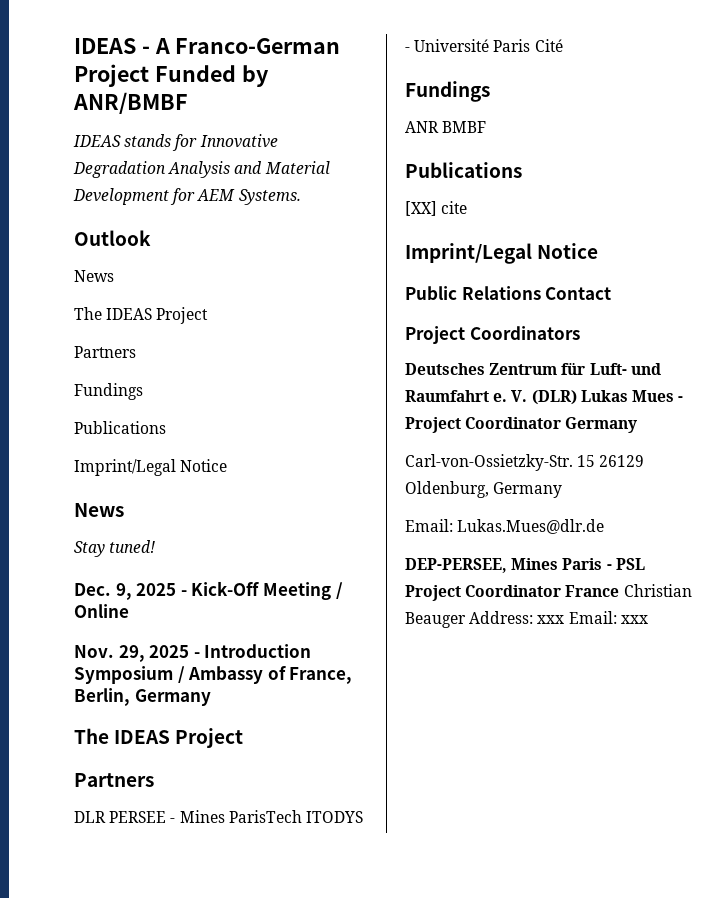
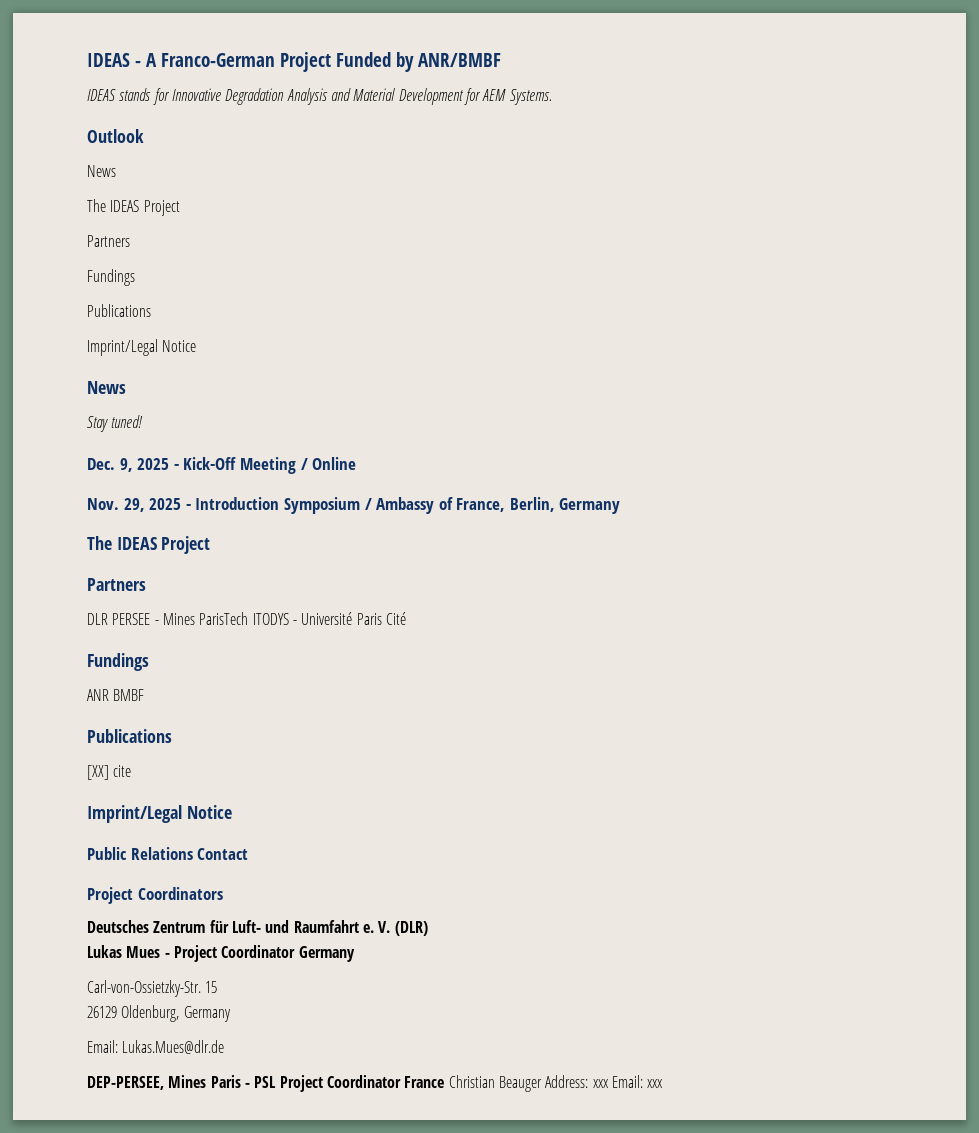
(577, 397) none -> (428, 928) //
(596, 461) none -> (218, 987) //

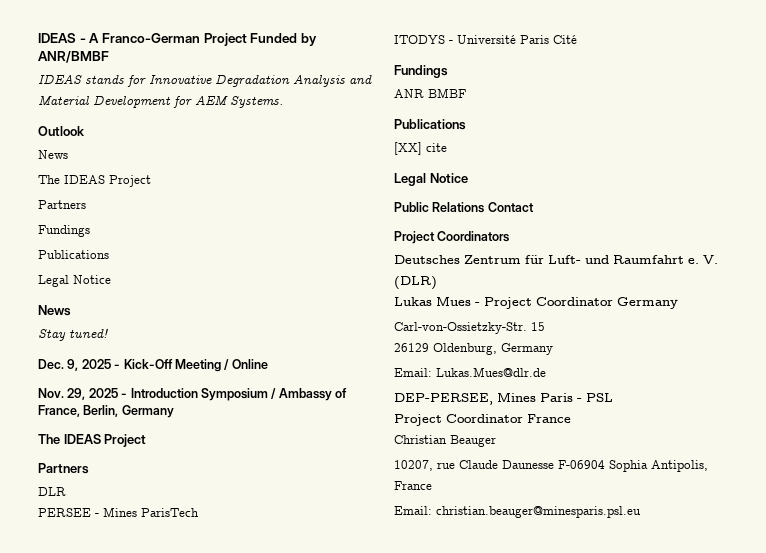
[87,339,158,356] Imprint/Legal -> [38,275,69,287] Legal
(108, 619) none -> (66, 491) //
(249, 618) none -> (199, 512) //
[87,805,182,823] Imprint/Legal -> [394,173,426,186] Legal
(277, 1082) none -> (613, 397) //
(445, 1082) none -> (571, 418) //
[545,1075,664,1088] Address: xxx Email: xxx -> [394,460,708,472] [394,481,432,490] [394,506,641,518] // 10207, rue Claude Daunesse F-06904 Sophia Antipolis, France // Email: christian.beauger@minesparis.psl.eu

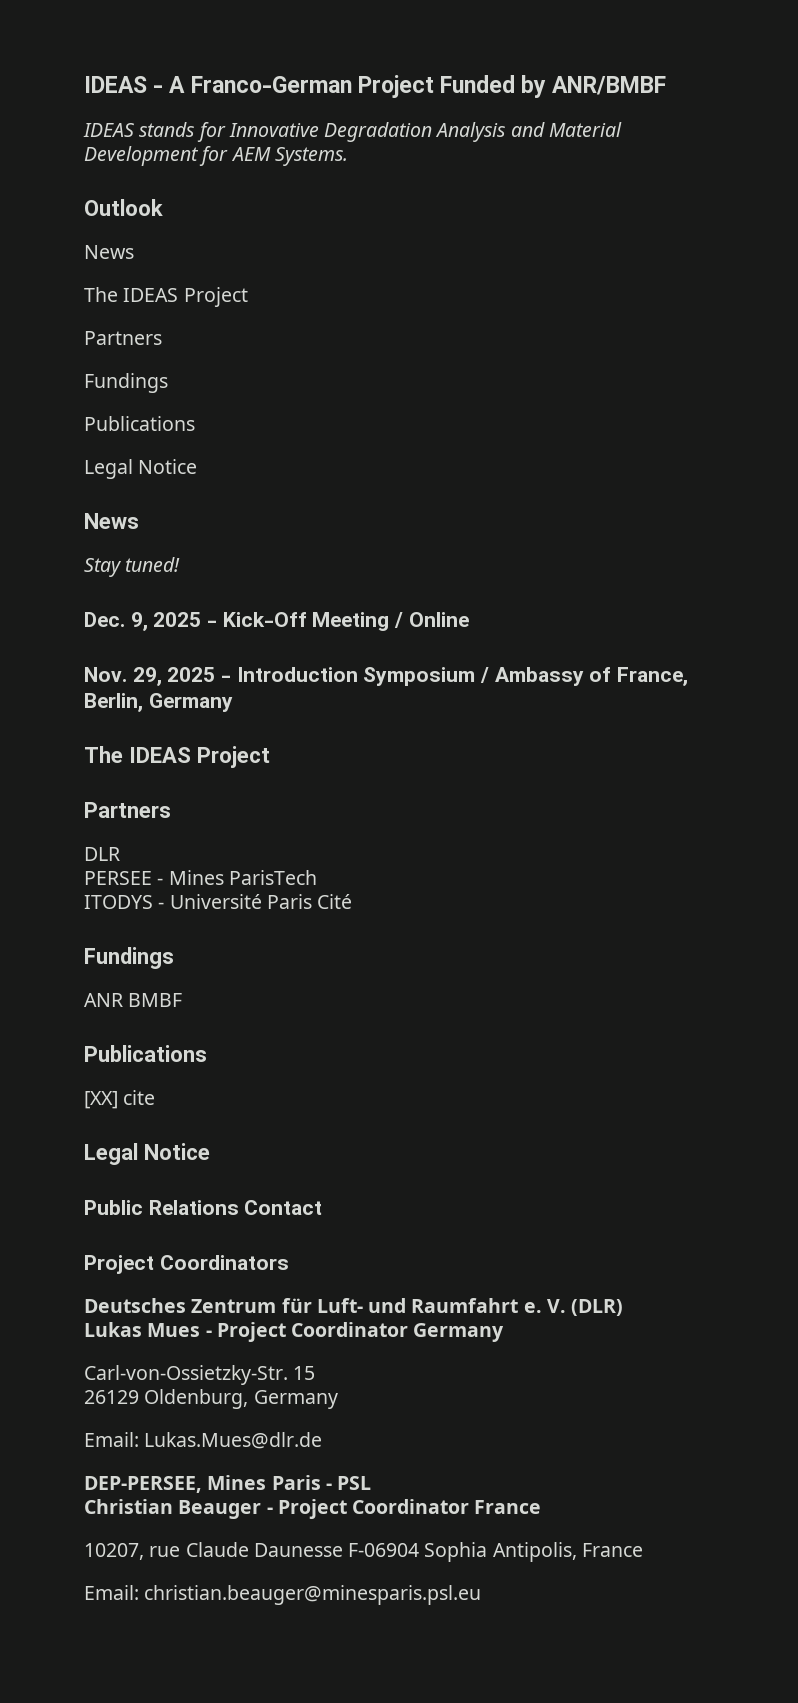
(613, 397) none -> [84,1499,273,1519] Christian Beauger -
[394,435,496,447] // Christian Beauger -> (542, 1507) none

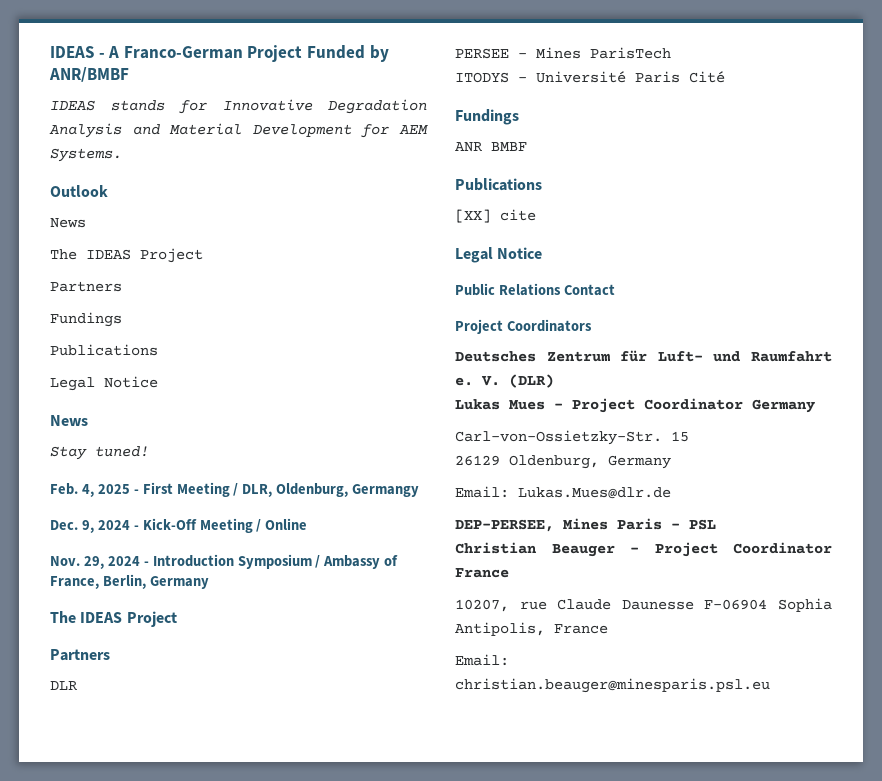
(181, 564) none -> [50,482,420,497] // Feb. 4, 2025 - First Meeting / DLR, Oldenburg, Germangy
[153,612,202,627] 2025 -> [97,520,130,530] 2024
[167,667,216,682] 2025 -> [107,556,140,566] 2024

